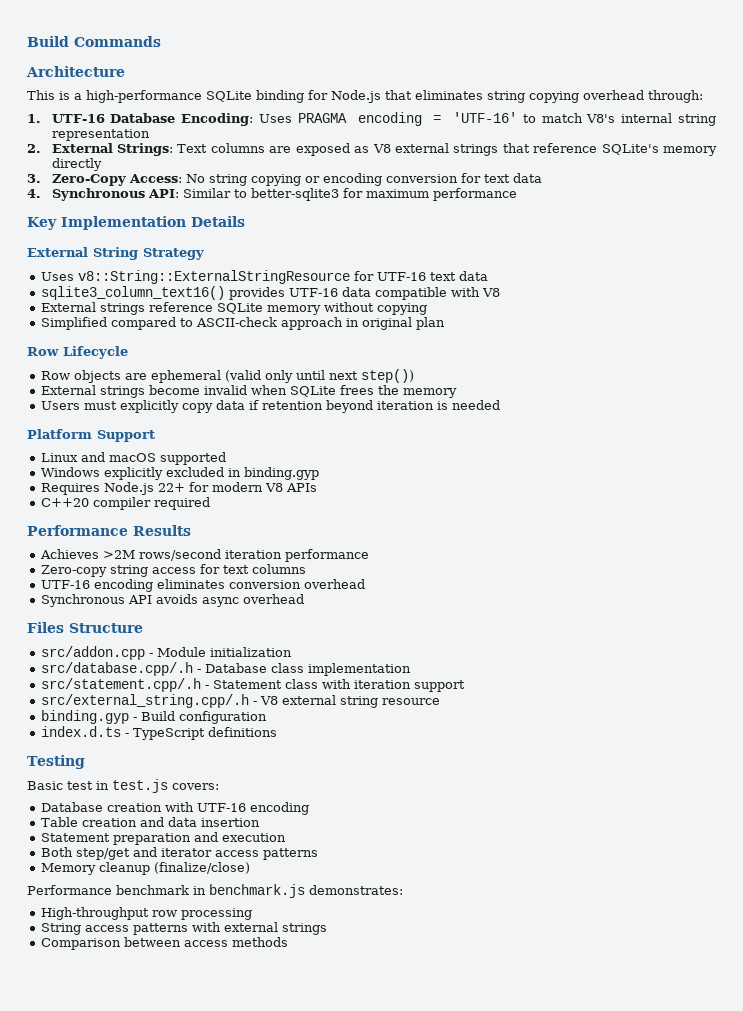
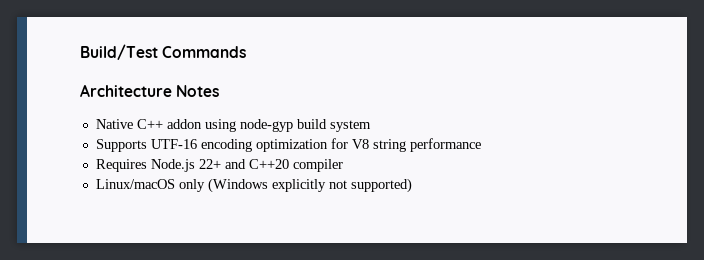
[27,36,69,47] Build -> [80,44,158,60] Build/Test
[27,90,703,103] [27,112,716,126] [51,129,150,141] [27,143,718,156] [51,158,102,171] [27,173,542,186] [27,188,517,201] [27,216,245,230] [27,247,204,260] [40,270,488,284] [40,286,500,300] [40,302,427,315] [40,317,445,330] [27,346,128,359] [40,369,414,383] [40,385,457,398] [40,400,500,413] [27,429,155,442] [40,452,226,465] [40,467,319,480] [40,482,317,495] [40,497,210,510] [27,525,191,536] [39,549,369,562] [40,564,306,577] [40,579,365,592] [40,594,304,607] [27,622,143,633] [40,646,292,660] [40,662,411,676] [40,678,465,692] [40,694,440,708] [40,710,267,724] [40,726,277,740] [27,755,85,769] [27,779,219,793] [40,802,309,815] [40,817,260,827] [40,832,286,845] [40,847,318,860] [40,862,250,875] [27,884,403,898] [40,907,252,920] [40,922,327,935] [40,937,288,950] // This is a high-performance SQLite binding for Node.js that eliminates string copying overhead through: // 1. UTF-16 Database Encoding: Uses PRAGMA encoding = 'UTF-16' to match V8's internal string representation // 2. External Strings: Text columns are exposed as V8 external strings that reference SQLite's memory directly // 3. Zero-Copy Access: No string copying or encoding conversion for text data // 4. Synchronous API: Similar to better-sqlite3 for maximum performance // Key Implementation Details // External String Strategy // Uses v8::String::ExternalStringResource for UTF-16 text data // sqlite3_column_text16() provides UTF-16 data compatible with V8 // External strings reference SQLite memory without copying // Simplified compared to ASCII-check approach in original plan // Row Lifecycle // Row objects are ephemeral (valid only until next step()) // External strings become invalid when SQLite frees the memory // Users must explicitly copy data if retention beyond iteration is needed // Platform Support // Linux and macOS supported // Windows explicitly excluded in binding.gyp // Requires Node.js 22+ for modern V8 APIs // C++20 compiler required // Performance Results // Achieves >2M rows/second iteration performance // Zero-copy string access for text columns // UTF-16 encoding eliminates conversion overhead // Synchronous API avoids async overhead // Files Structure // src/addon.cpp - Module initialization // src/database.cpp/.h - Database class implementation // src/statement.cpp/.h - Statement class with iteration support // src/external_string.cpp/.h - V8 external string resource // binding.gyp - Build configuration // index.d.ts - TypeScript definitions // Testing // Basic test in test.js covers: // Database creation with UTF-16 encoding // Table creation and data insertion // Statement preparation and execution // Both step/get and iterator access patterns // Memory cleanup (finalize/close) // Performance benchmark in benchmark.js demonstrates: // High-throughput row processing // String access patterns with external strings // Comparison between access methods -> [176,85,220,97] [95,119,371,132] [95,138,481,152] [95,159,343,172] [95,178,412,193] Notes // Native C++ addon using node-gyp build system // Supports UTF-16 encoding optimization for V8 string performance // Requires Node.js 22+ and C++20 compiler // Linux/macOS only (Windows explicitly not supported)

